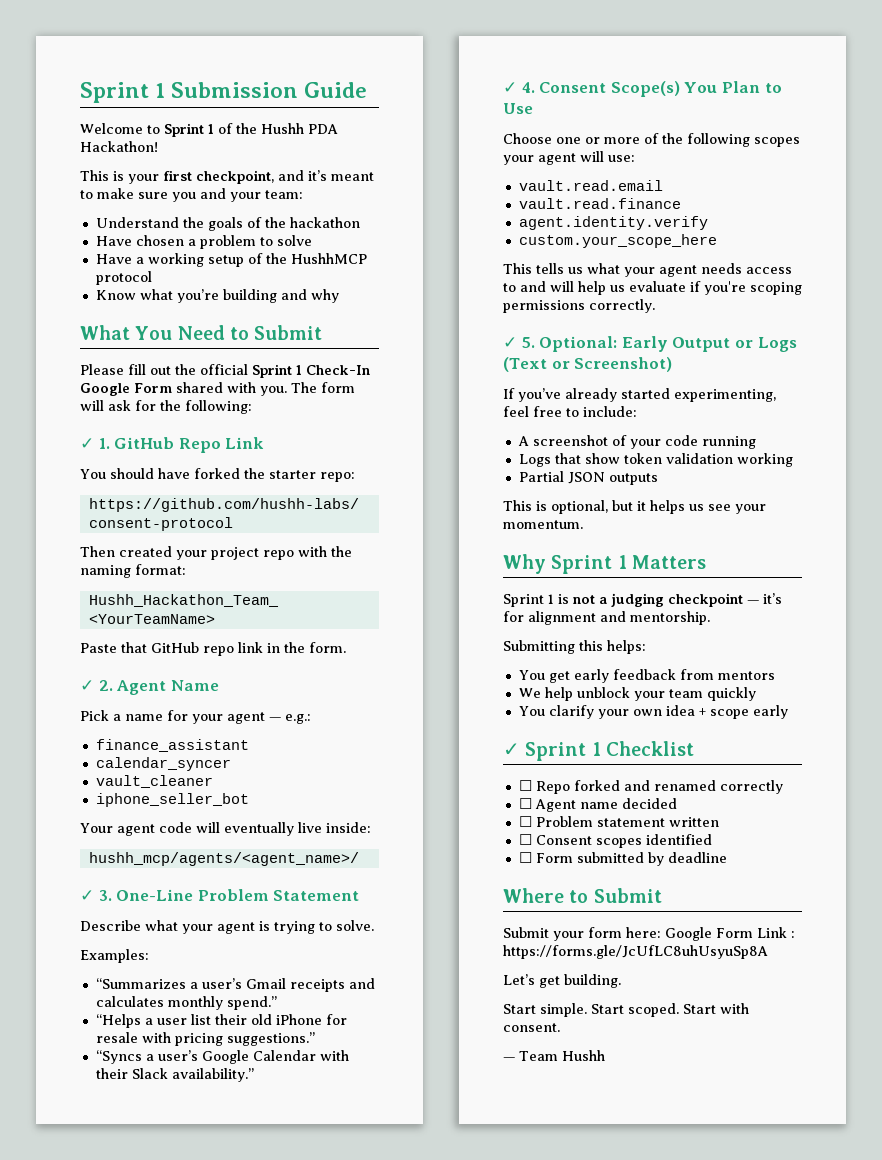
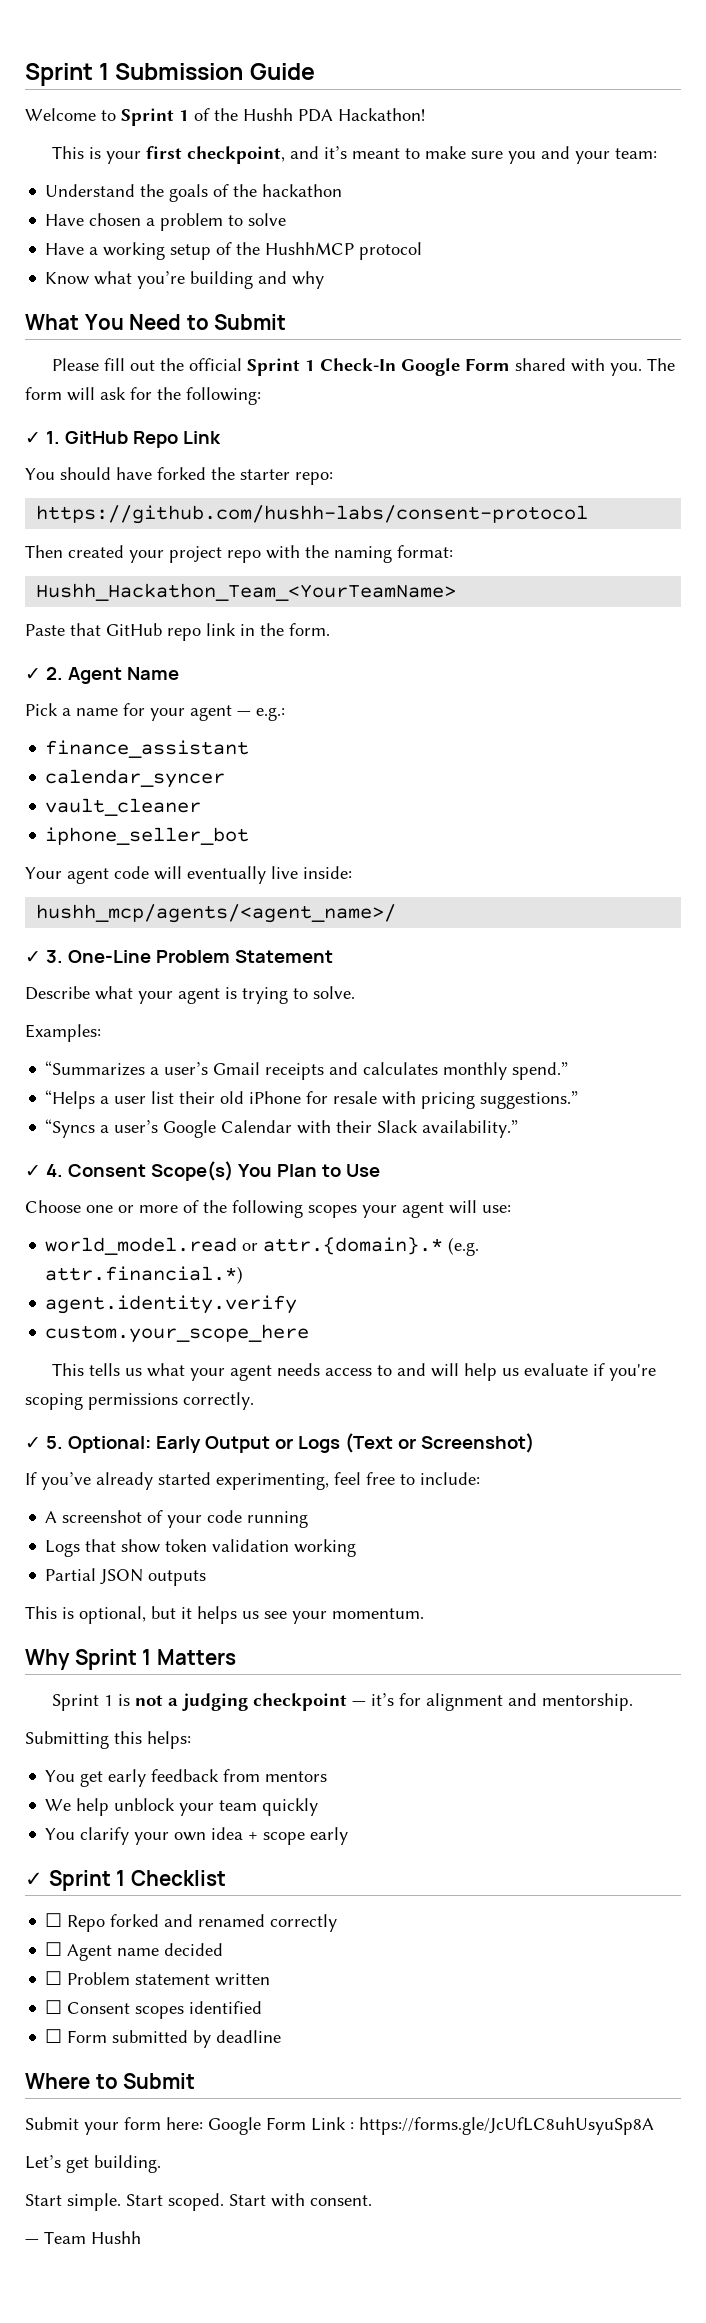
[518,180,663,191] [518,198,681,209] vault.read.email // vault.read.finance -> [45,1237,480,1256] [45,1266,244,1284] world_model.read or attr.{domain}.* (e.g. attr.financial.*)

